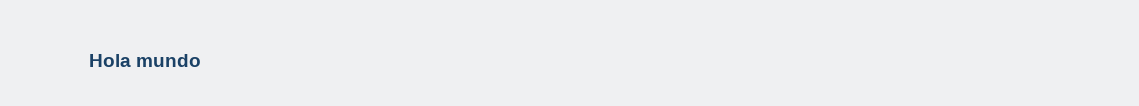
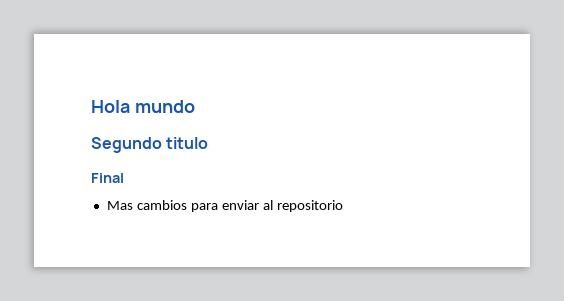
(202, 60) none -> [91,137,209,153] [91,173,124,183] [106,200,343,212] // Segundo titulo // Final // Mas cambios para enviar al repositorio

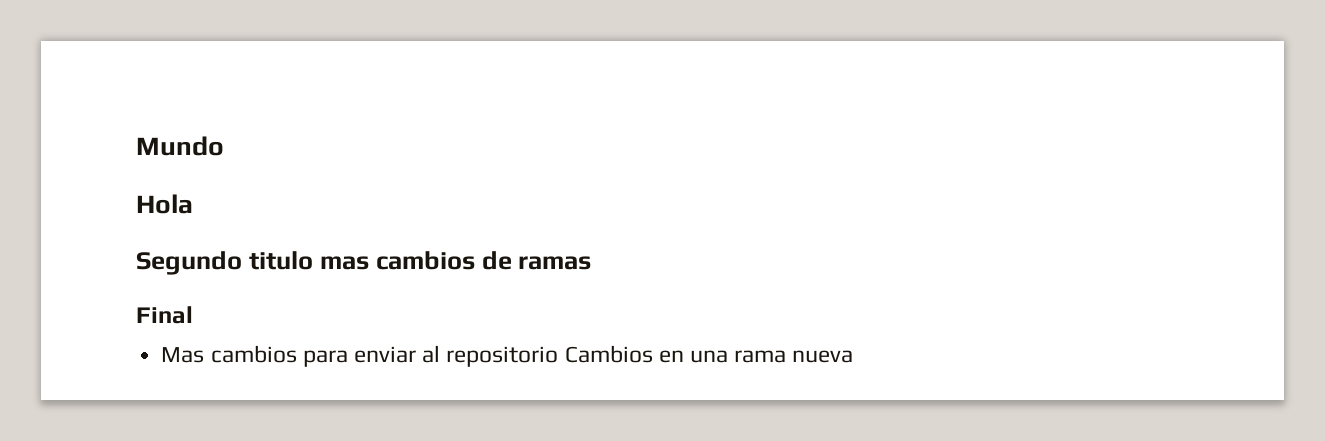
(91, 106) none -> [136,136,224,156] Mundo //
[134,100,195,113] mundo -> (193, 204) none
(209, 143) none -> [319,251,592,270] mas cambios de ramas
(343, 206) none -> [564,345,854,363] Cambios en una rama nueva

